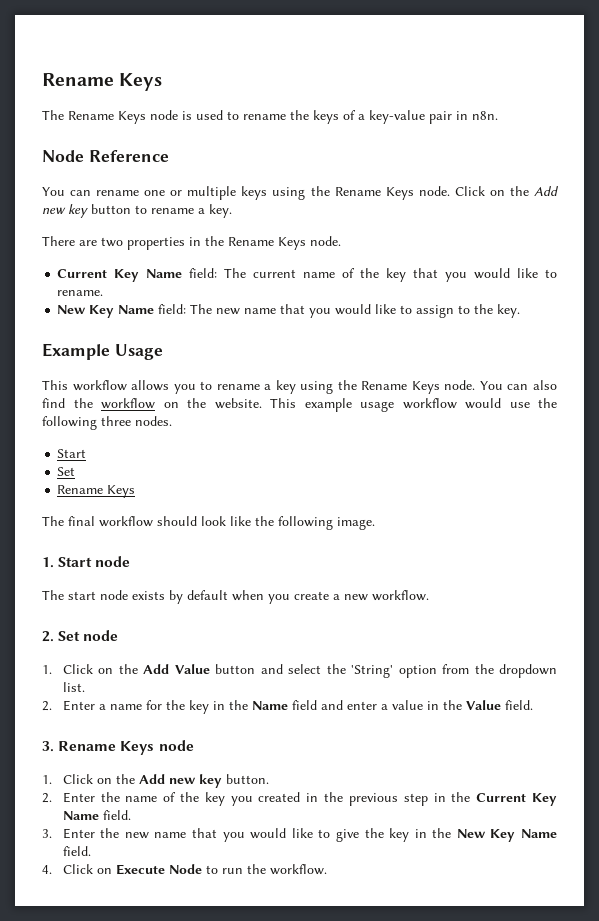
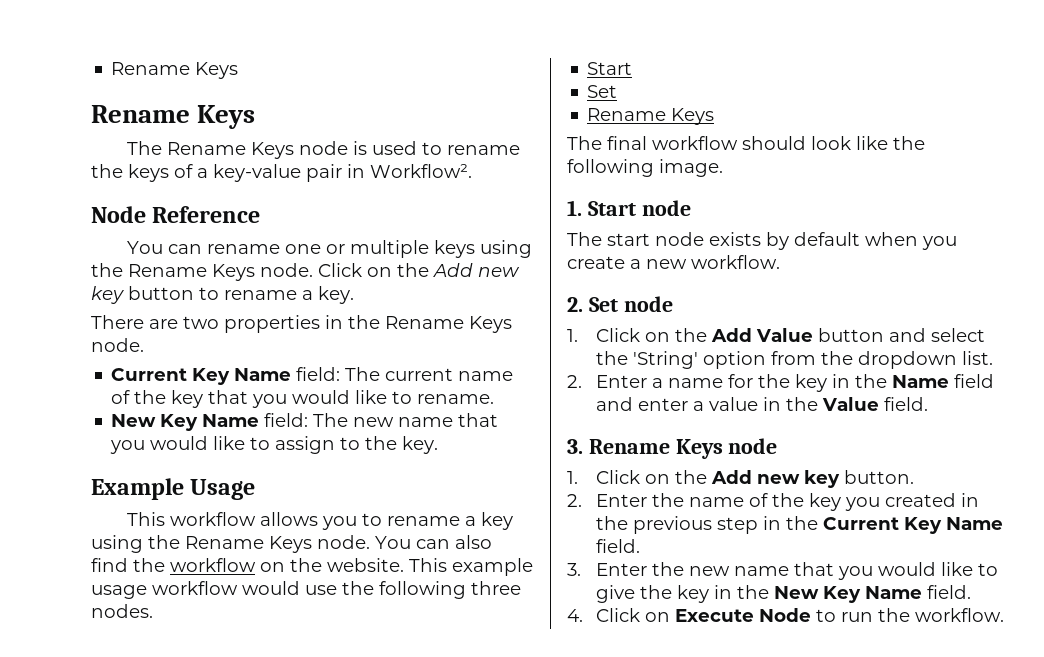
[42,73,163,91] Rename Keys -> [111,62,239,79] [91,105,256,129] Rename Keys // Rename Keys
[472,111,498,120] n8n. -> [370,164,472,178] Workflow².

